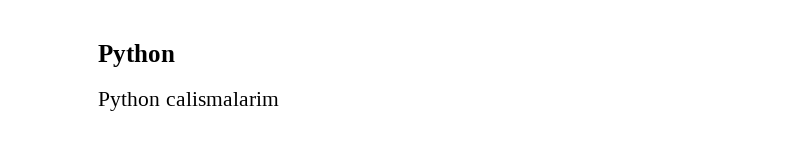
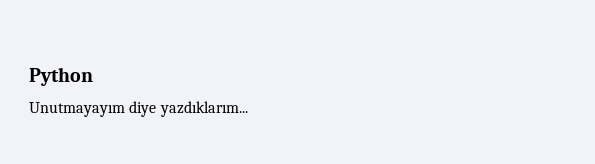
[98,92,279,111] Python calismalarim -> [29,101,248,117] Unutmayayım diye yazdıklarım...

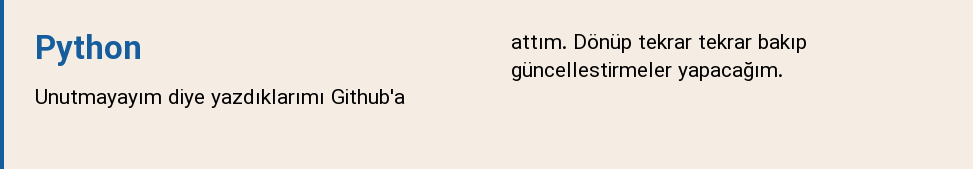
[159,101,248,117] yazdıklarım... -> [211,89,405,108] [511,34,807,53] [511,62,783,81] yazdıklarımı Github'a attım. Dönüp tekrar tekrar bakıp güncellestirmeler yapacağım.

